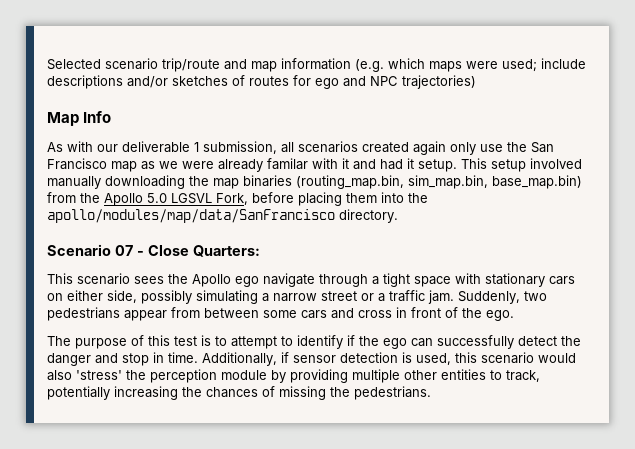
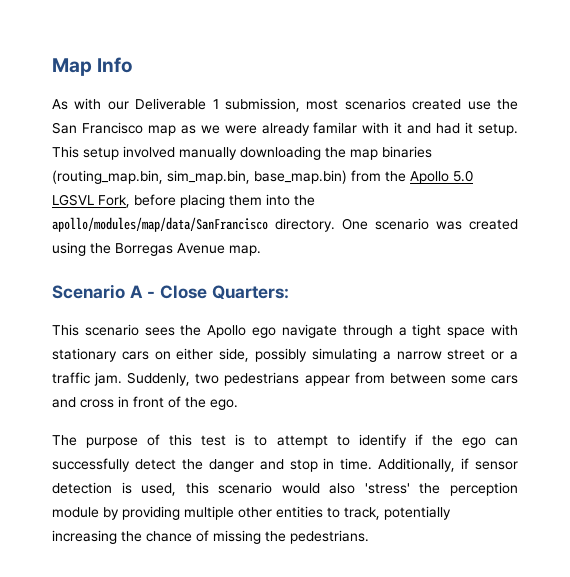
[47,58,586,72] [47,75,476,89] Selected scenario trip/route and map information (e.g. which maps were used; include descriptions and/or sketches of routes for ego and NPC trajectories) // -> (52, 67) none
[122,141,190,153] deliverable -> [135,98,207,110] Deliverable
[281,142,294,153] all -> [306,99,339,110] most
[413,141,476,155] again only -> (462, 104) none
(398, 216) none -> [342,218,518,230] [52,242,261,256] One scenario was created using the Borregas Avenue map.
[114,245,133,256] 07 -> [129,285,143,298] A
[206,387,258,398] chances -> [146,531,192,542] chance

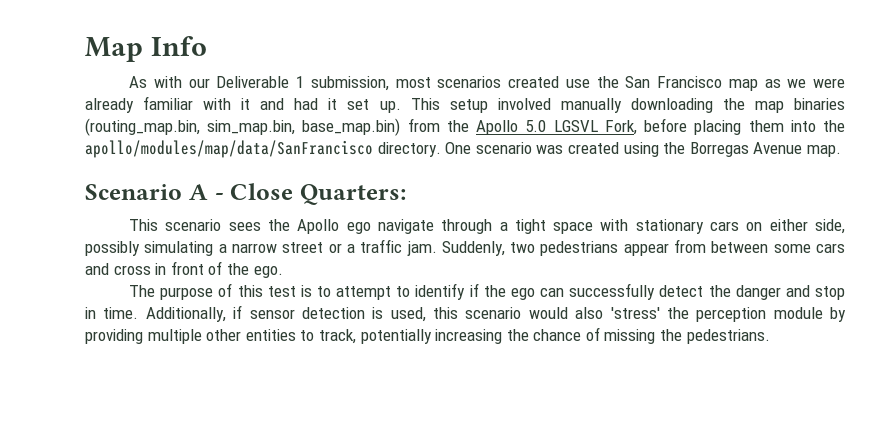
[313,122,358,134] familar -> [143,96,194,110] familiar
[477,123,518,136] setup. -> [347,99,401,113] set up.

